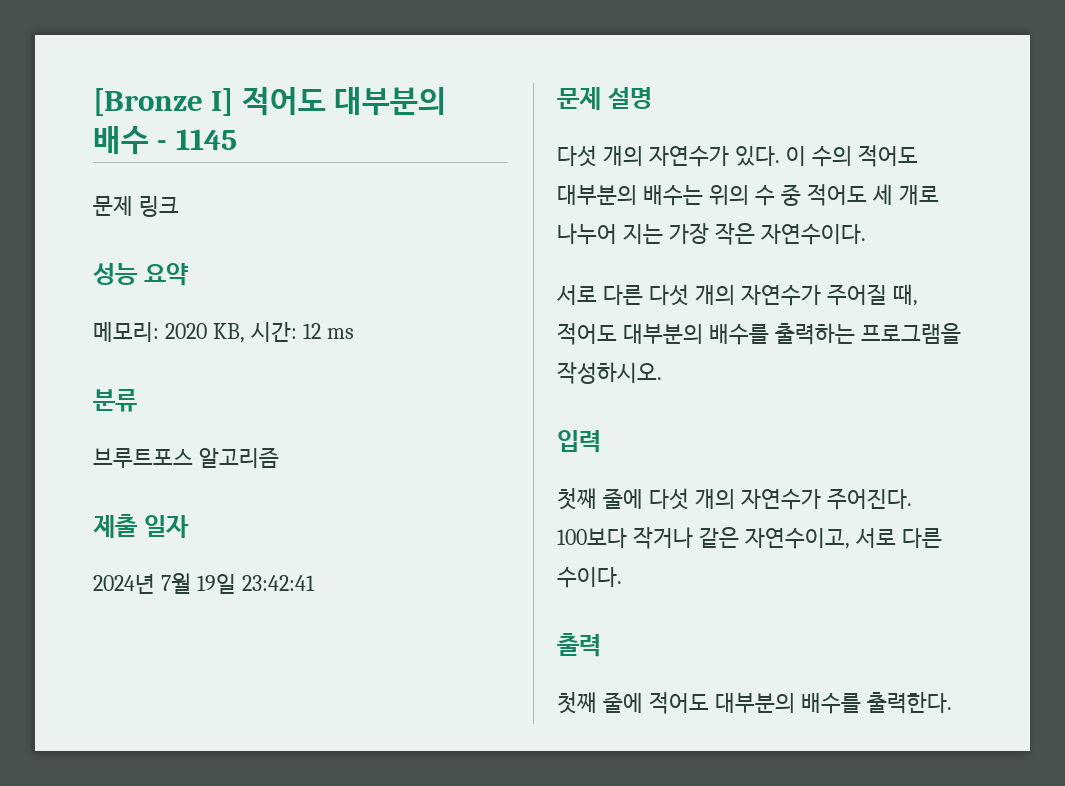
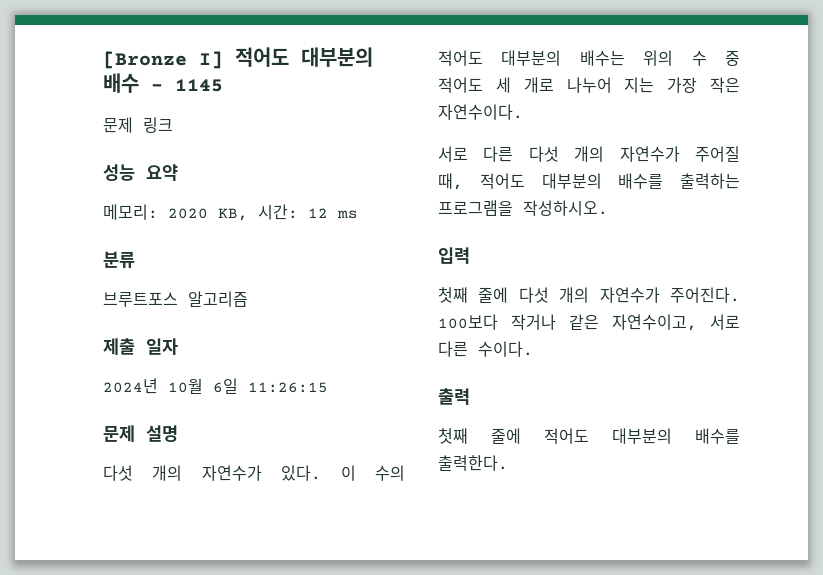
[160,573,315,594] 7월 19일 23:42:41 -> [168,378,328,394] 10월 6일 11:26:15

